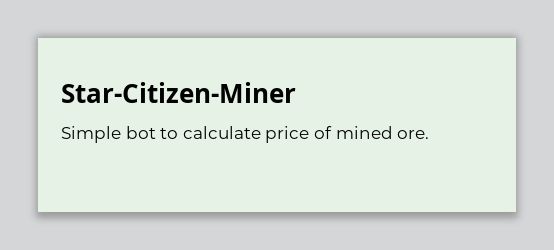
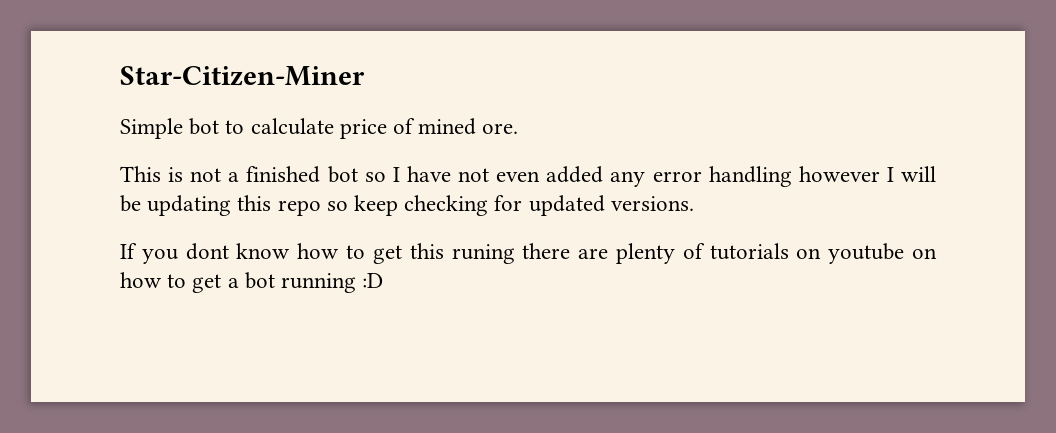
(430, 134) none -> [120,166,937,187] [120,195,694,216] [120,243,937,264] [120,272,384,293] // This is not a finished bot so I have not even added any error handling however I will be updating this repo so keep checking for updated versions. // If you dont know how to get this runing there are plenty of tutorials on youtube on how to get a bot running :D

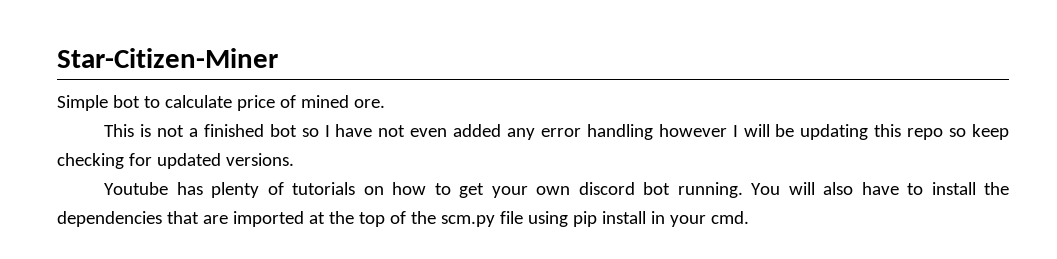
[120,243,609,264] If you dont know how to get this runing there are -> [104,182,203,195] Youtube has
[828,243,937,264] [120,272,384,293] youtube on how to get a bot running :D -> [392,182,1009,198] [57,211,749,227] how to get your own discord bot running. You will also have to install the dependencies that are imported at the top of the scm.py file using pip install in your cmd.

